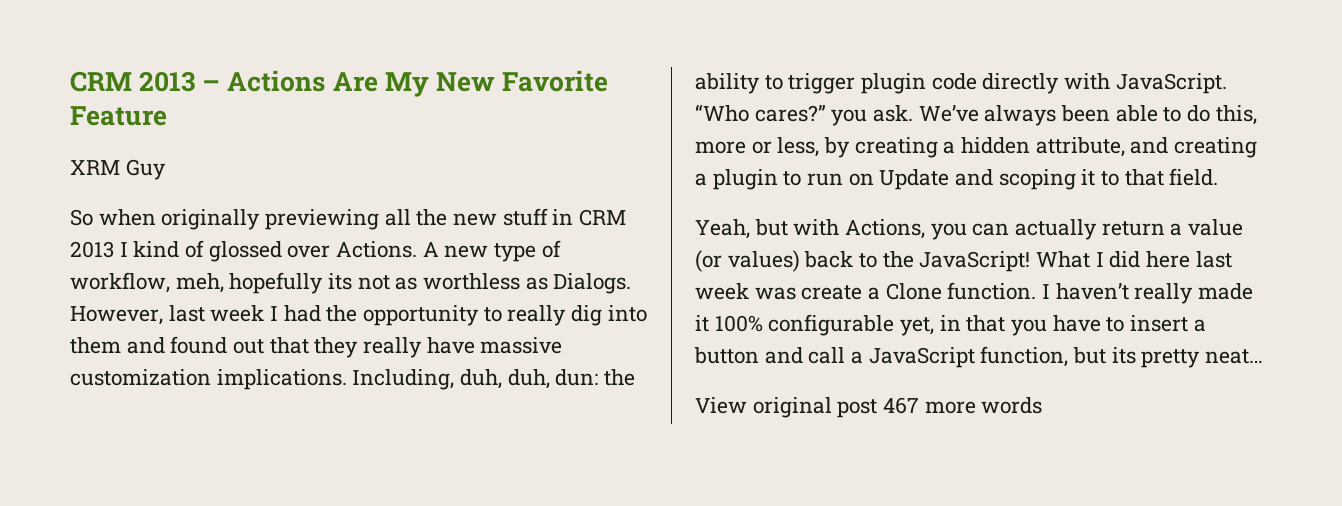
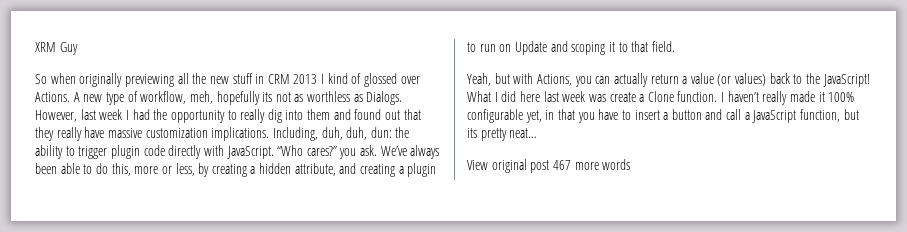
[70,70,609,97] [70,106,167,126] CRM 2013 – Actions Are My New Favorite Feature // -> (35, 47) none

